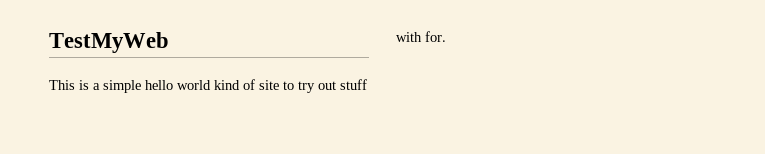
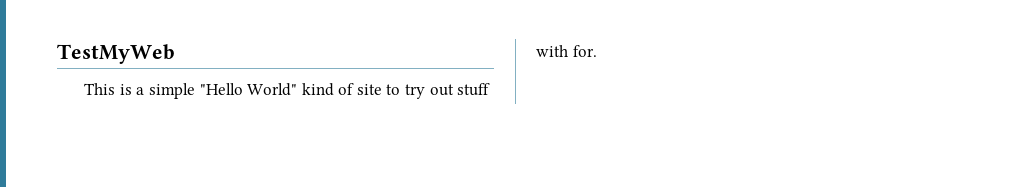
[145,80,211,90] hello world -> [199,83,298,96] "Hello World"

